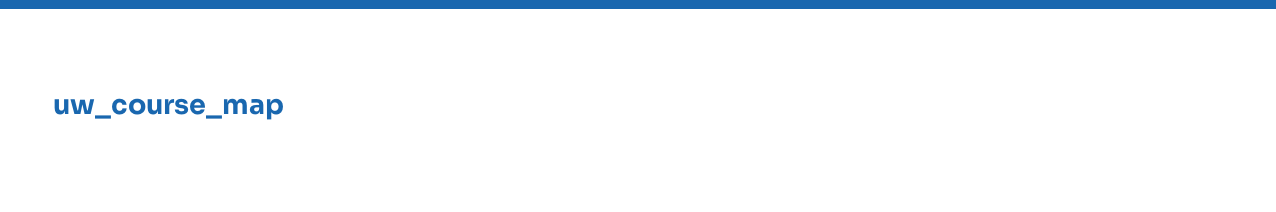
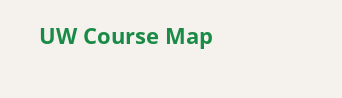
[53,98,284,120] uw_course_map -> [39,28,213,49] UW Course Map

